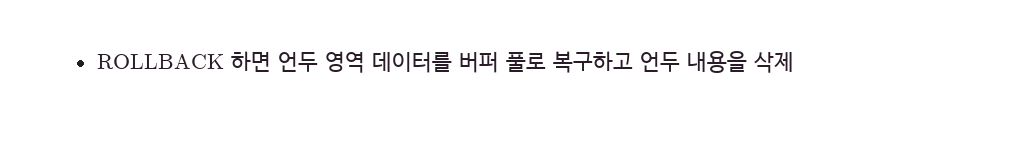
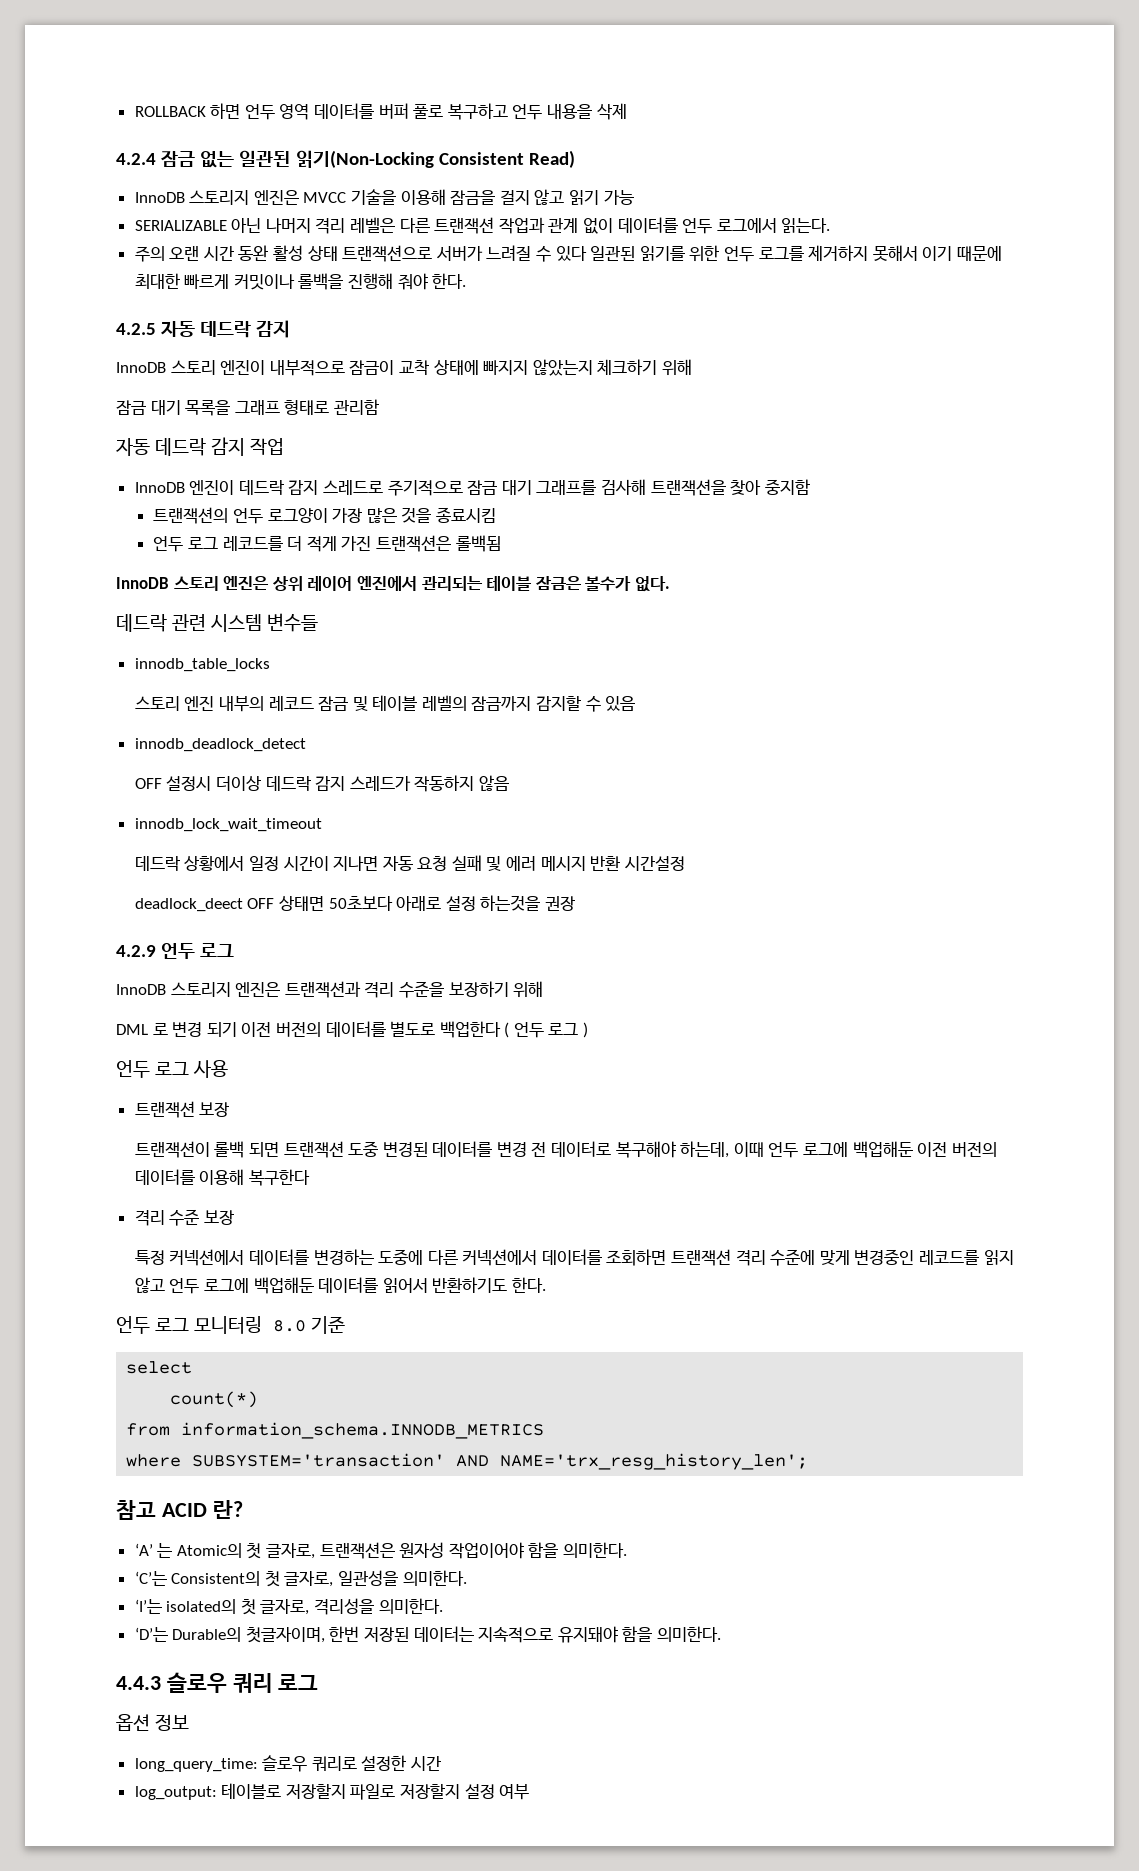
(794, 62) none -> [116,150,575,168] [134,189,634,205] [134,217,831,234] [134,245,1002,262] [134,273,467,290] [116,320,291,338] [116,359,692,376] [116,399,379,416] [116,437,284,456] [134,479,810,496] [153,507,496,524] [153,535,501,552] [116,576,670,592] [116,613,318,632] [134,658,270,672] [134,695,636,712] [134,738,306,752] [134,775,509,792] [134,818,322,832] [134,855,685,871] [134,895,575,912] [116,943,235,959] [116,981,544,998] [116,1021,589,1038] [116,1060,228,1078] [134,1101,230,1118] [134,1141,997,1158] [134,1169,310,1186] [134,1209,234,1226] [134,1249,1014,1266] [134,1277,546,1294] [116,1316,345,1334] [126,1361,193,1374] [170,1391,259,1408] [126,1422,545,1439] [126,1453,809,1470] [116,1500,243,1520] [134,1542,628,1559] [134,1570,467,1587] [134,1598,443,1615] [134,1626,722,1643] [116,1672,319,1693] [116,1714,189,1731] [134,1755,442,1772] [134,1783,530,1800] // 4.2.4 잠금 없는 일관된 읽기(Non-Locking Consistent Read) // InnoDB 스토리지 엔진은 MVCC 기술을 이용해 잠금을 걸지 않고 읽기 가능 // SERIALIZABLE 아닌 나머지 격리 레벨은 다른 트랜잭션 작업과 관계 없이 데이터를 언두 로그에서 읽는다. // 주의 오랜 시간 동완 활성 상태 트랜잭션으로 서버가 느려질 수 있다 일관된 읽기를 위한 언두 로그를 제거하지 못해서 이기 때문에 최대한 빠르게 커밋이나 롤백을 진행해 줘야 한다. // 4.2.5 자동 데드락 감지 // InnoDB 스토리 엔진이 내부적으로 잠금이 교착 상태에 빠지지 않았는지 체크하기 위해 // 잠금 대기 목록을 그래프 형태로 관리함 // 자동 데드락 감지 작업 // InnoDB 엔진이 데드락 감지 스레드로 주기적으로 잠금 대기 그래프를 검사해 트랜잭션을 찾아 중지함 // 트랜잭션의 언두 로그양이 가장 많은 것을 종료시킴 // 언두 로그 레코드를 더 적게 가진 트랜잭션은 롤백됨 // InnoDB 스토리 엔진은 상위 레이어 엔진에서 관리되는 테이블 잠금은 볼수가 없다. // 데드락 관련 시스템 변수들 // innodb_table_locks // 스토리 엔진 내부의 레코드 잠금 및 테이블 레벨의 잠금까지 감지할 수 있음 // innodb_deadlock_detect // OFF 설정시 더이상 데드락 감지 스레드가 작동하지 않음 // innodb_lock_wait_timeout // 데드락 상황에서 일정 시간이 지나면 자동 요청 실패 및 에러 메시지 반환 시간설정 // deadlock_deect OFF 상태면 50초보다 아래로 설정 하는것을 권장 // 4.2.9 언두 로그 // InnoDB 스토리지 엔진은 트랜잭션과 격리 수준을 보장하기 위해 // DML 로 변경 되기 이전 버전의 데이터를 별도로 백업한다 ( 언두 로그 ) // 언두 로그 사용 // 트랜잭션 보장 // 트랜잭션이 롤백 되면 트랜잭션 도중 변경된 데이터를 변경 전 데이터로 복구해야 하는데, 이때 언두 로그에 백업해둔 이전 버전의 데이터를 이용해 복구한다 // 격리 수준 보장 // 특정 커넥션에서 데이터를 변경하는 도중에 다른 커넥션에서 데이터를 조회하면 트랜잭션 격리 수준에 맞게 변경중인 레코드를 읽지 않고 언두 로그에 백업해둔 데이터를 읽어서 반환하기도 한다. // 언두 로그 모니터링 8.0 기준 // select // count(*) // from information_schema.INNODB_METRICS // where SUBSYSTEM='transaction' AND NAME='trx_resg_history_len'; // 참고 ACID 란? // ‘A’ 는 Atomic의 첫 글자로, 트랜잭션은 원자성 작업이어야 함을 의미한다. // ‘C’는 Consistent의 첫 글자로, 일관성을 의미한다. // ‘I’는 isolated의 첫 글자로, 격리성을 의미한다. // ‘D’는 Durable의 첫글자이며, 한번 저장된 데이터는 지속적으로 유지돼야 함을 의미한다. // 4.4.3 슬로우 쿼리 로그 // 옵션 정보 // long_query_time: 슬로우 쿼리로 설정한 시간 // log_output: 테이블로 저장할지 파일로 저장할지 설정 여부

